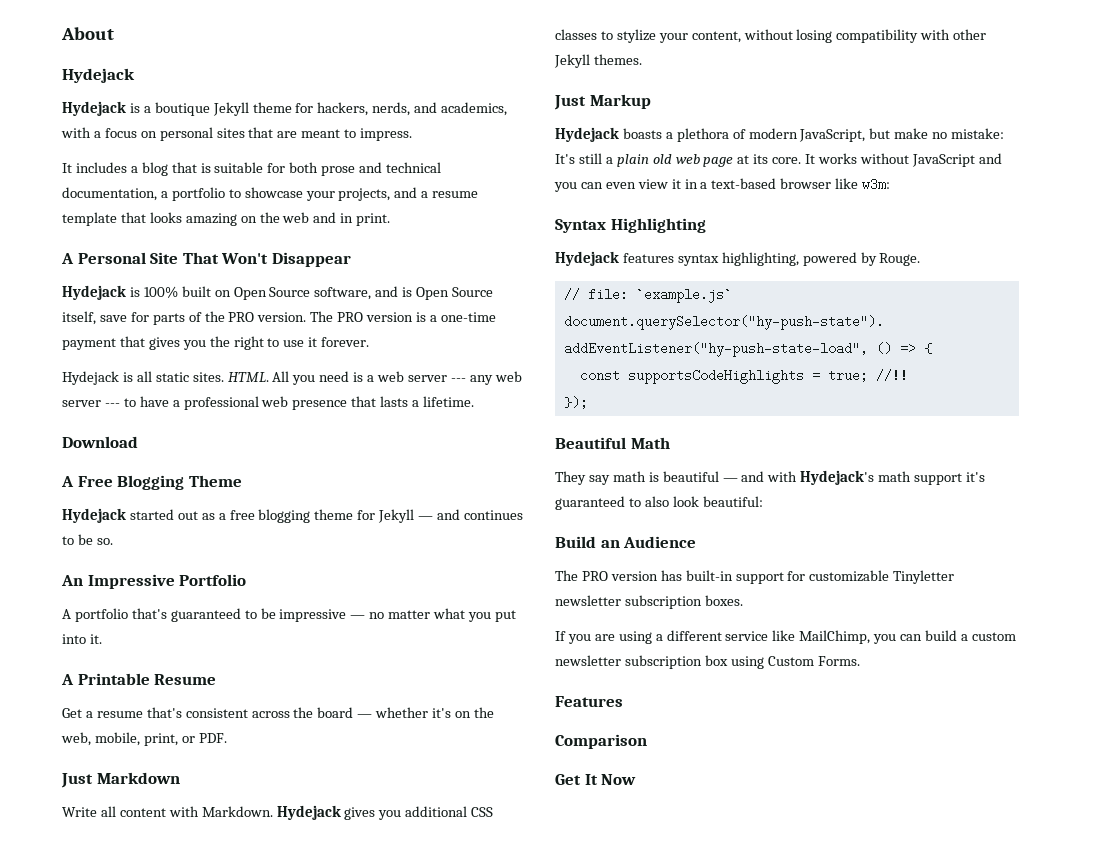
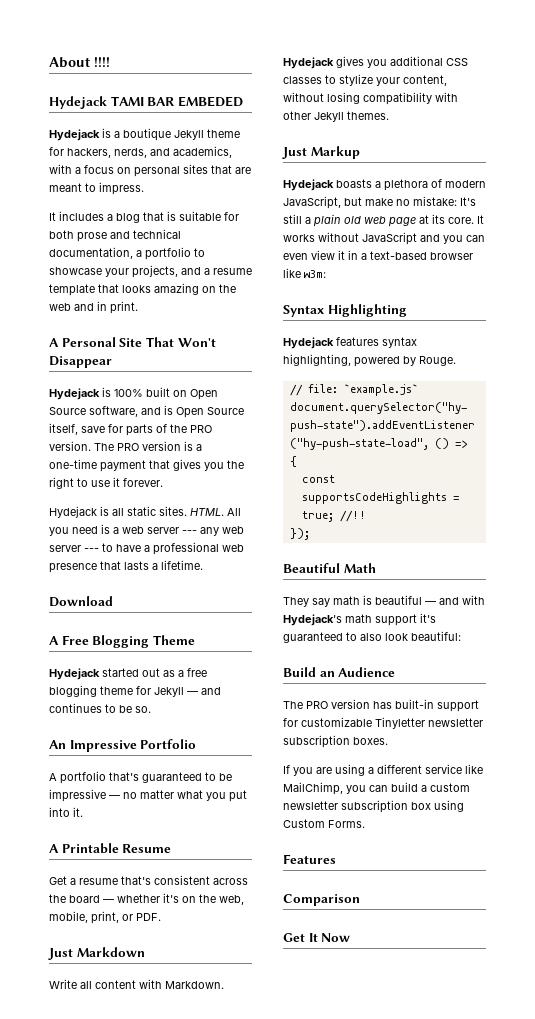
[62,68,135,83] // Hydejack -> [94,57,110,68] [49,96,243,109] !!!! // Hydejack TAMI BAR EMBEDED

